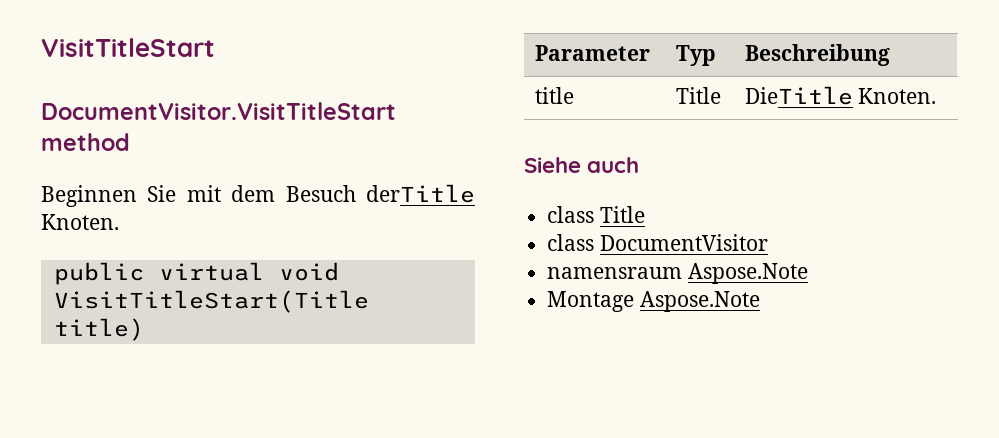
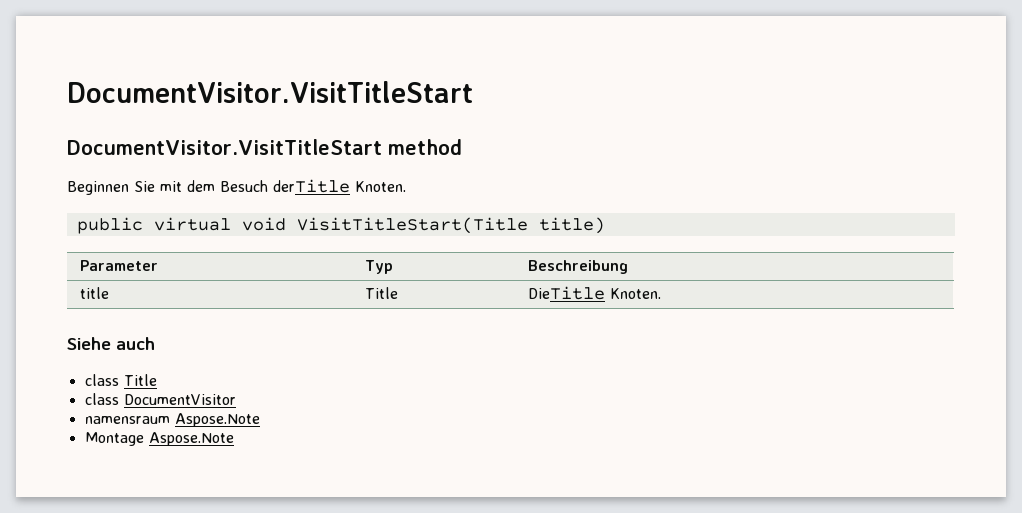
[41,38,215,57] VisitTitleStart -> [67,81,473,103] DocumentVisitor.VisitTitleStart

